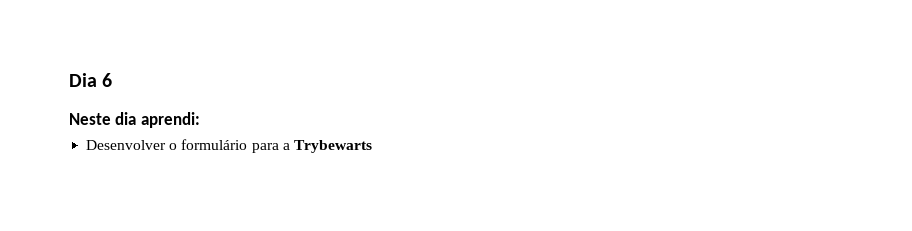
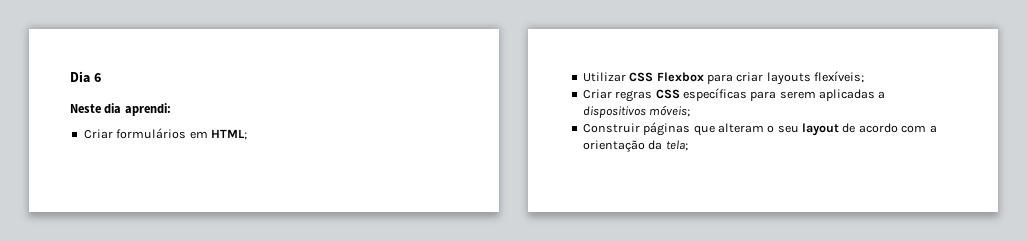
[86,139,372,153] Desenvolver o formulário para a Trybewarts -> [83,128,247,140] [582,71,864,85] [582,88,886,102] [582,105,691,118] [582,122,937,136] [582,140,688,152] Criar formulários em HTML; // Utilizar CSS Flexbox para criar layouts flexíveis; // Criar regras CSS específicas para serem aplicadas a dispositivos móveis; // Construir páginas que alteram o seu layout de acordo com a orientação da tela;

